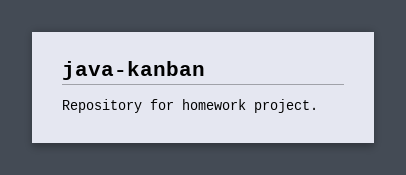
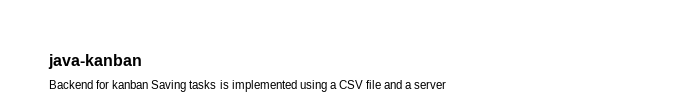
[62,99,318,113] Repository for homework project. -> [49,80,447,92] Backend for kanban Saving tasks is implemented using a CSV file and a server

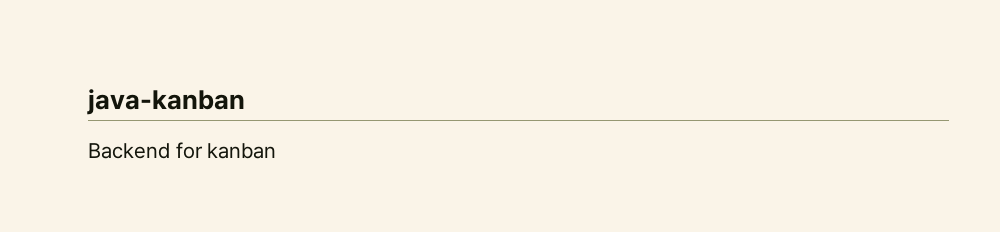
[151,80,447,92] Saving tasks is implemented using a CSV file and a server -> (277, 151) none

